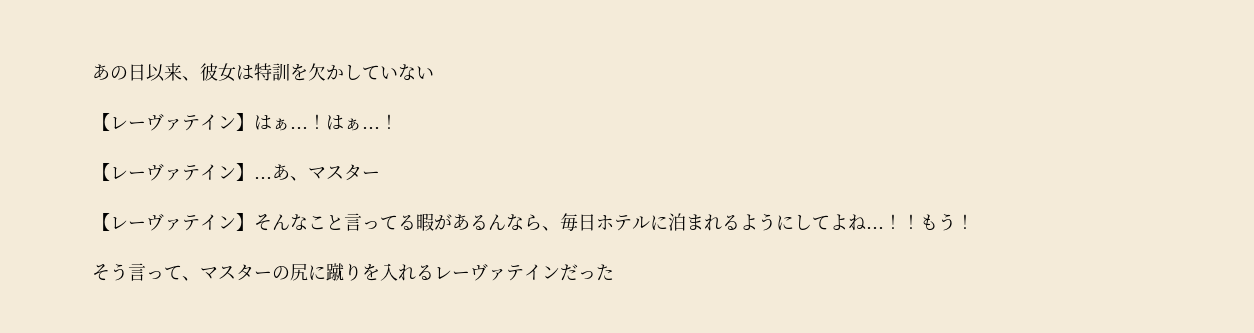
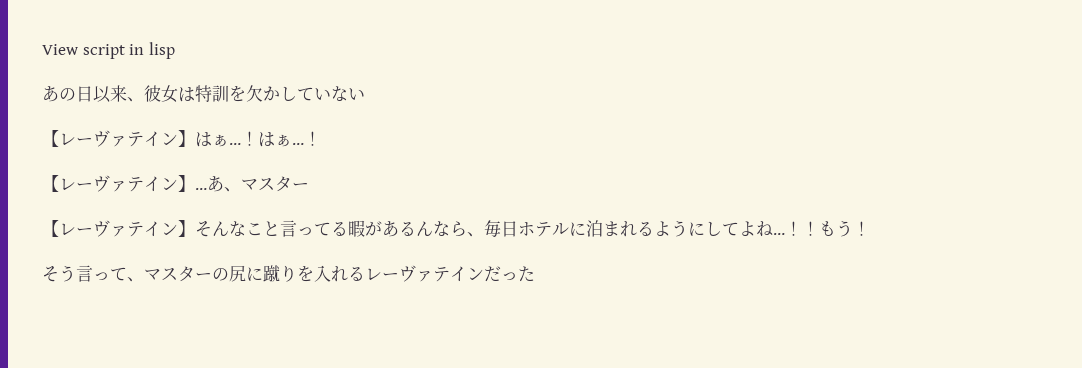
(92, 72) none -> [42,42,175,59] View script in lisp //

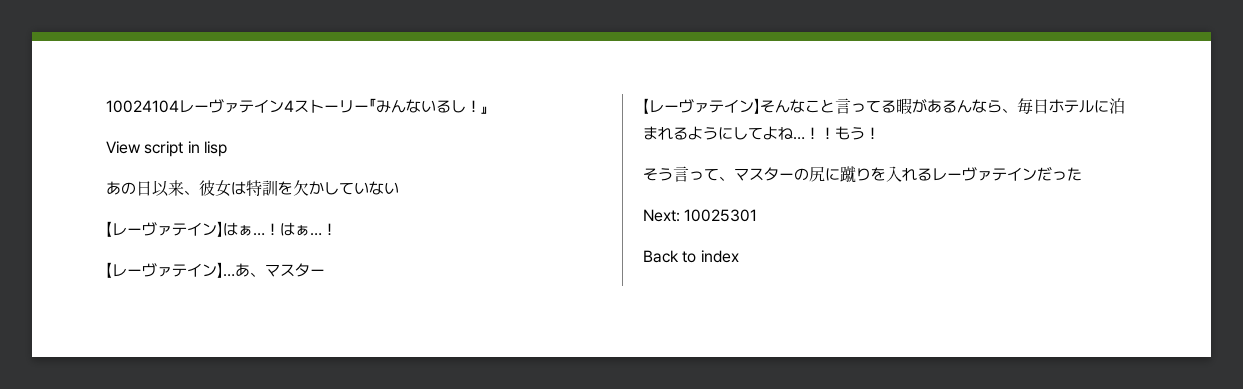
(42, 49) none -> [106,98,488,114] 10024104レーヴァテイン4ストーリー『みんないるし！』 //
(535, 274) none -> [643,209,758,222] [643,250,739,263] // Next: 10025301 // Back to index

